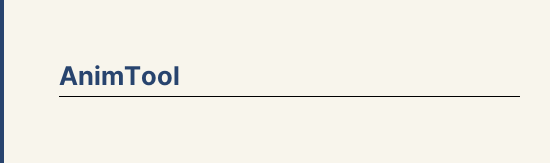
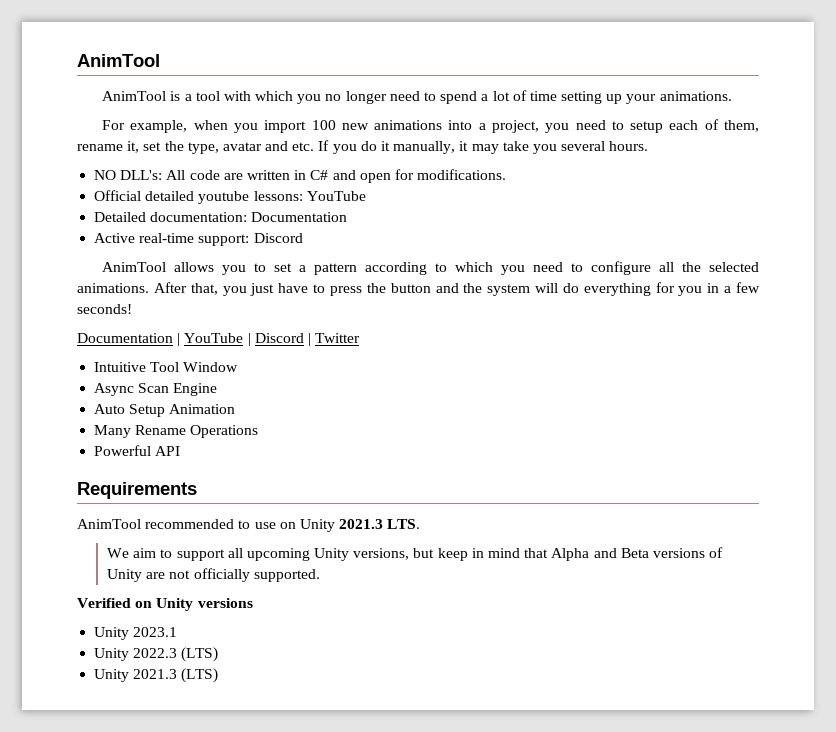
[59,65,180,86] AnimTool -> [77,54,160,67] [102,90,732,104] [102,119,759,133] [77,140,649,154] [94,169,507,183] [94,190,366,204] [94,212,348,222] [94,233,303,246] [102,261,759,275] [77,282,761,296] [77,304,132,314] [77,333,361,346] [94,362,239,372] [94,383,218,396] [94,404,236,417] [94,425,259,438] [94,445,181,456] [77,482,197,499] [77,519,421,532] [106,547,724,561] [106,568,320,582] [77,598,253,611] [94,627,178,640] [94,647,219,662] [94,668,219,683] AnimTool // AnimTool is a tool with which you no longer need to spend a lot of time setting up your animations. // For example, when you import 100 new animations into a project, you need to setup each of them, rename it, set the type, avatar and etc. If you do it manually, it may take you several hours. // NO DLL's: All code are written in C# and open for modifications. // Official detailed youtube lessons: YouTube // Detailed documentation: Documentation // Active real-time support: Discord // AnimTool allows you to set a pattern according to which you need to configure all the selected animations. After that, you just have to press the button and the system will do everything for you in a few seconds! // Documentation | YouTube | Discord | Twitter // Intuitive Tool Window // Async Scan Engine // Auto Setup Animation // Many Rename Operations // Powerful API // Requirements // AnimTool recommended to use on Unity 2021.3 LTS. // We aim to support all upcoming Unity versions, but keep in mind that Alpha and Beta versions of Unity are not officially supported. // Verified on Unity versions // Unity 2023.1 // Unity 2022.3 (LTS) // Unity 2021.3 (LTS)

